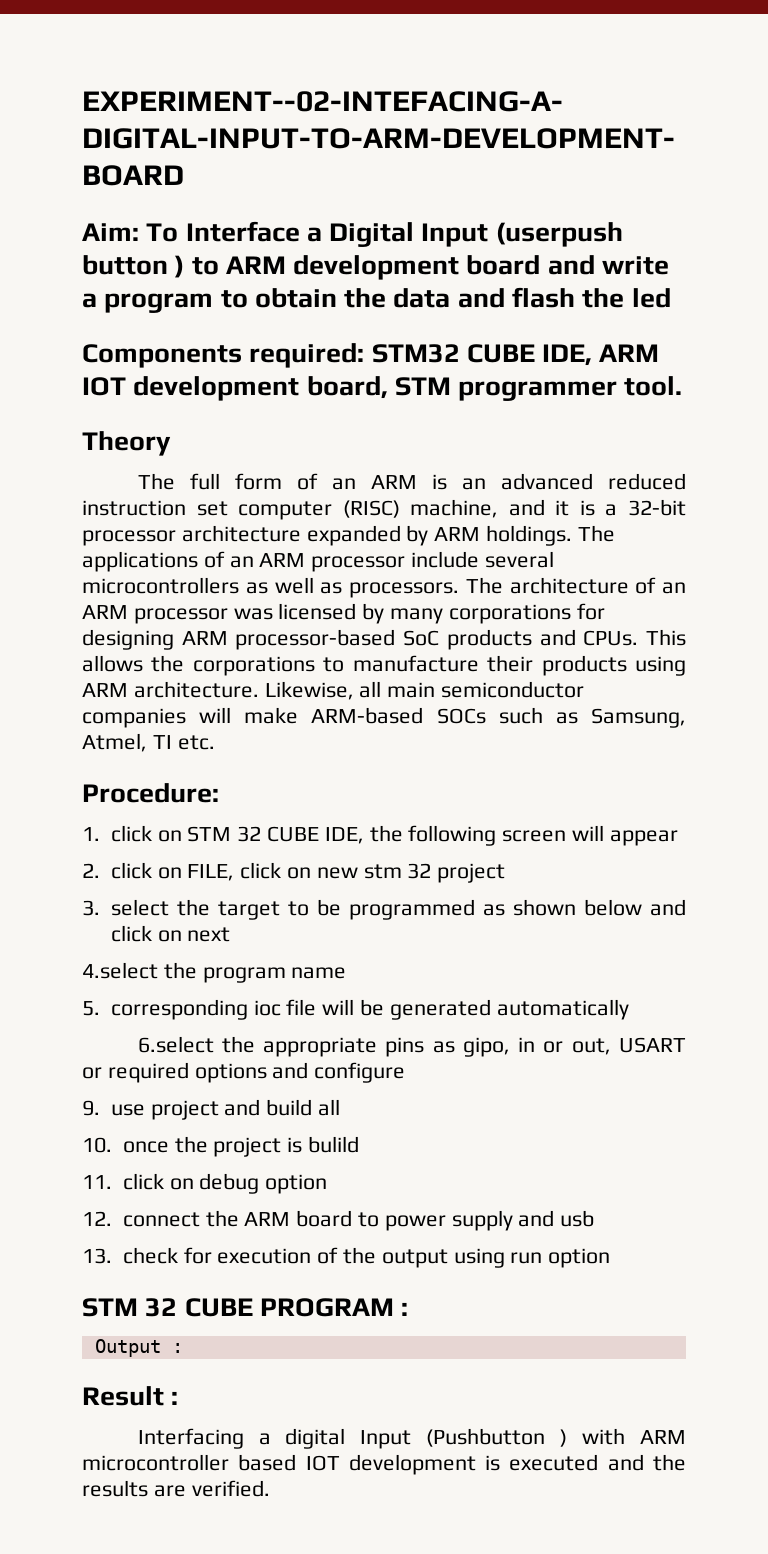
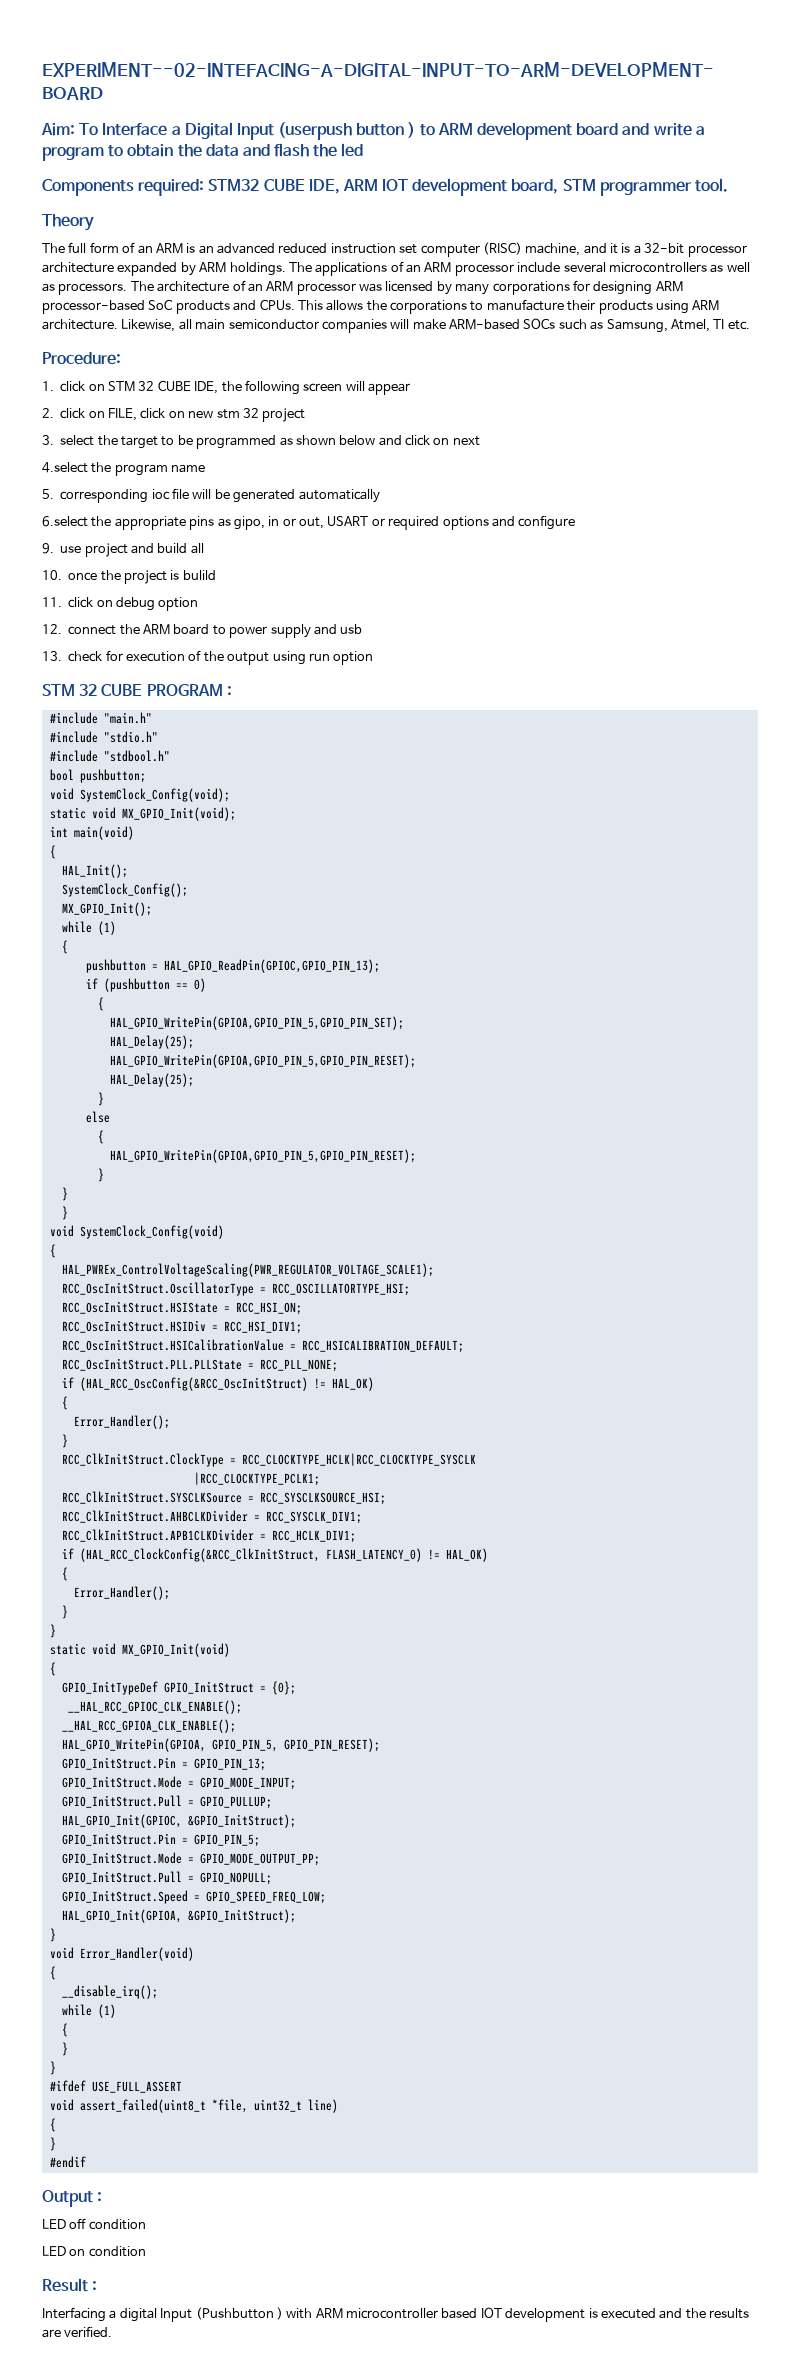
[94,1339,183,1357] Output : -> [49,712,152,724] [49,731,158,743] [49,750,170,762] [49,769,146,783] [49,788,230,802] [49,807,236,821] [49,826,134,840] [49,845,56,859] [61,864,128,878] [61,883,188,897] [61,902,152,916] [61,921,116,935] [61,940,68,954] [85,959,380,973] [85,978,206,992] [97,997,104,1011] [109,1016,404,1030] [109,1035,194,1049] [109,1054,416,1068] [109,1073,194,1087] [97,1092,104,1106] [85,1111,110,1123] [97,1130,104,1144] [109,1149,416,1163] [97,1168,104,1182] [61,1187,68,1201] [61,1206,68,1220] [49,1225,224,1239] [49,1244,56,1258] [61,1263,434,1277] [61,1282,410,1296] [61,1301,302,1315] [61,1320,302,1334] [61,1339,464,1353] [61,1358,338,1372] [61,1377,374,1391] [61,1396,68,1410] [73,1415,170,1429] [61,1434,68,1448] [61,1453,476,1467] [193,1472,320,1486] [61,1491,386,1505] [61,1510,362,1524] [61,1529,356,1543] [61,1548,488,1562] [61,1567,68,1581] [73,1586,170,1600] [61,1605,68,1619] [49,1624,56,1638] [49,1643,230,1657] [49,1662,56,1676] [61,1681,296,1695] [67,1700,242,1714] [61,1719,236,1733] [61,1738,380,1752] [61,1757,266,1771] [61,1776,296,1790] [61,1795,272,1809] [61,1814,296,1828] [61,1833,260,1847] [61,1852,320,1866] [61,1871,272,1885] [61,1890,326,1904] [61,1909,296,1923] [49,1928,56,1942] [49,1947,194,1961] [49,1966,56,1980] [61,1985,158,1999] [61,2004,116,2018] [61,2023,68,2037] [61,2042,68,2056] [49,2061,56,2075] [49,2080,182,2093] [49,2099,338,2113] [49,2118,56,2132] [49,2137,56,2151] [49,2156,86,2168] [42,2190,103,2207] [42,2218,146,2230] [42,2246,146,2257] #include "main.h" // #include "stdio.h" // #include "stdbool.h" // bool pushbutton; // void SystemClock_Config(void); // static void MX_GPIO_Init(void); // int main(void) // { // HAL_Init(); // SystemClock_Config(); // MX_GPIO_Init(); // while (1) // { // pushbutton = HAL_GPIO_ReadPin(GPIOC,GPIO_PIN_13); // if (pushbutton == 0) // { // HAL_GPIO_WritePin(GPIOA,GPIO_PIN_5,GPIO_PIN_SET); // HAL_Delay(25); // HAL_GPIO_WritePin(GPIOA,GPIO_PIN_5,GPIO_PIN_RESET); // HAL_Delay(25); // } // else // { // HAL_GPIO_WritePin(GPIOA,GPIO_PIN_5,GPIO_PIN_RESET); // } // } // } // void SystemClock_Config(void) // { // HAL_PWREx_ControlVoltageScaling(PWR_REGULATOR_VOLTAGE_SCALE1); // RCC_OscInitStruct.OscillatorType = RCC_OSCILLATORTYPE_HSI; // RCC_OscInitStruct.HSIState = RCC_HSI_ON; // RCC_OscInitStruct.HSIDiv = RCC_HSI_DIV1; // RCC_OscInitStruct.HSICalibrationValue = RCC_HSICALIBRATION_DEFAULT; // RCC_OscInitStruct.PLL.PLLState = RCC_PLL_NONE; // if (HAL_RCC_OscConfig(&RCC_OscInitStruct) != HAL_OK) // { // Error_Handler(); // } // RCC_ClkInitStruct.ClockType = RCC_CLOCKTYPE_HCLK|RCC_CLOCKTYPE_SYSCLK // |RCC_CLOCKTYPE_PCLK1; // RCC_ClkInitStruct.SYSCLKSource = RCC_SYSCLKSOURCE_HSI; // RCC_ClkInitStruct.AHBCLKDivider = RCC_SYSCLK_DIV1; // RCC_ClkInitStruct.APB1CLKDivider = RCC_HCLK_DIV1; // if (HAL_RCC_ClockConfig(&RCC_ClkInitStruct, FLASH_LATENCY_0) != HAL_OK) // { // Error_Handler(); // } // } // static void MX_GPIO_Init(void) // { // GPIO_InitTypeDef GPIO_InitStruct = {0}; // __HAL_RCC_GPIOC_CLK_ENABLE(); // __HAL_RCC_GPIOA_CLK_ENABLE(); // HAL_GPIO_WritePin(GPIOA, GPIO_PIN_5, GPIO_PIN_RESET); // GPIO_InitStruct.Pin = GPIO_PIN_13; // GPIO_InitStruct.Mode = GPIO_MODE_INPUT; // GPIO_InitStruct.Pull = GPIO_PULLUP; // HAL_GPIO_Init(GPIOC, &GPIO_InitStruct); // GPIO_InitStruct.Pin = GPIO_PIN_5; // GPIO_InitStruct.Mode = GPIO_MODE_OUTPUT_PP; // GPIO_InitStruct.Pull = GPIO_NOPULL; // GPIO_InitStruct.Speed = GPIO_SPEED_FREQ_LOW; // HAL_GPIO_Init(GPIOA, &GPIO_InitStruct); // } // void Error_Handler(void) // { // __disable_irq(); // while (1) // { // } // } // #ifdef USE_FULL_ASSERT // void assert_failed(uint8_t *file, uint32_t line) // { // } // #endif // Output : // LED off condition // LED on condition

